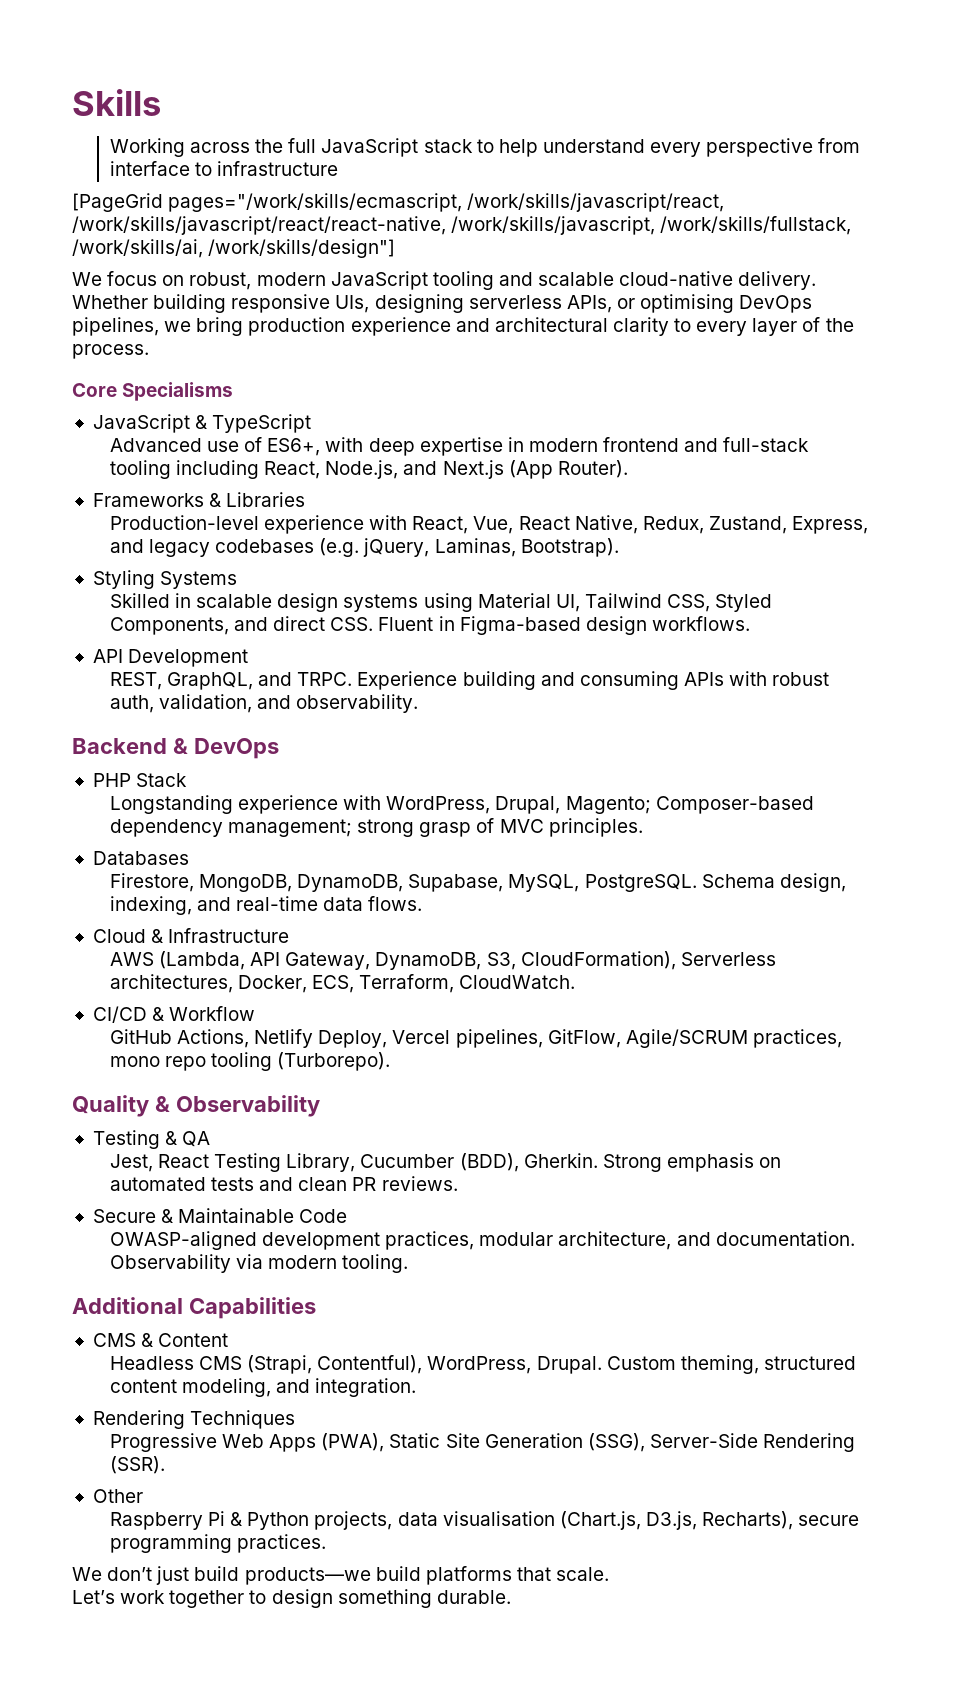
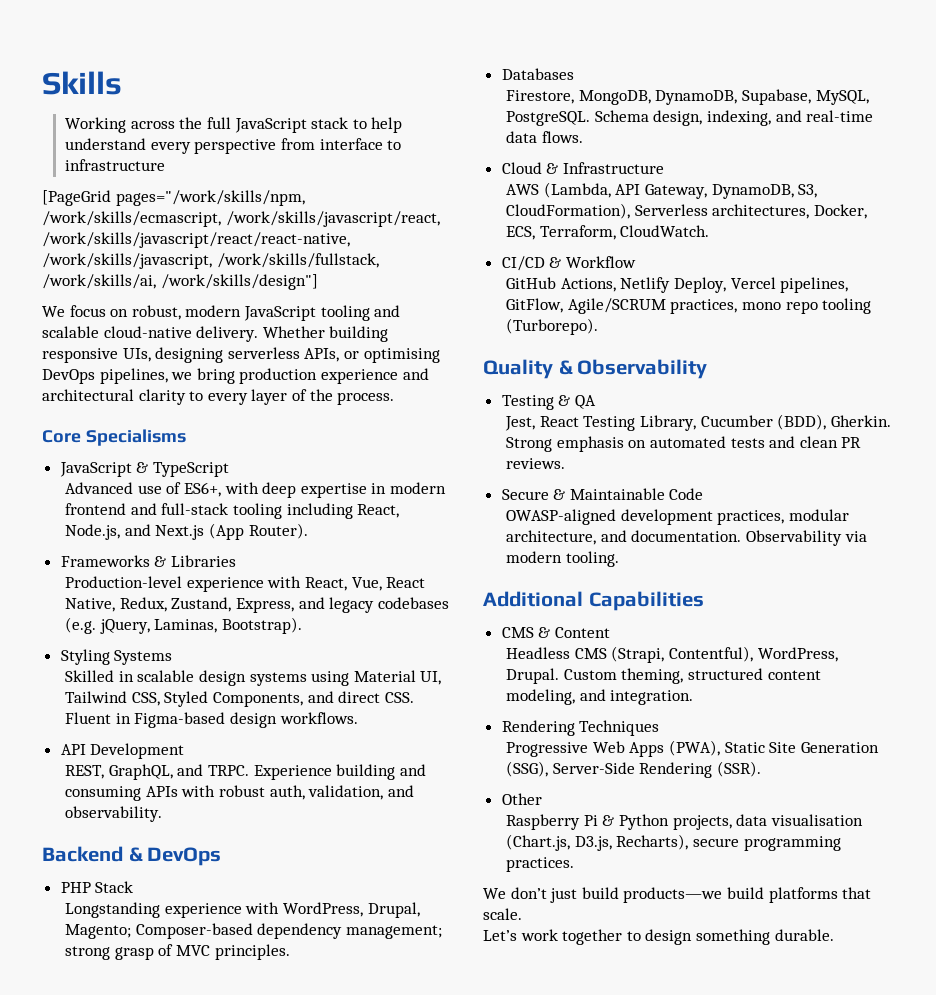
[168,193,463,212] pages="/work/skills/ecmascript, -> [115,190,305,206] [42,211,221,227] pages="/work/skills/npm, /work/skills/ecmascript,

